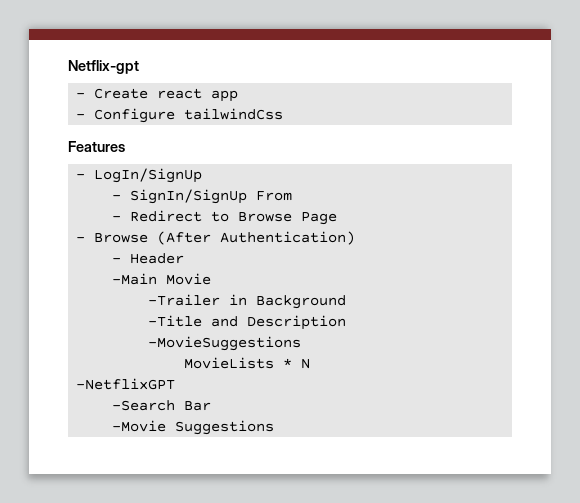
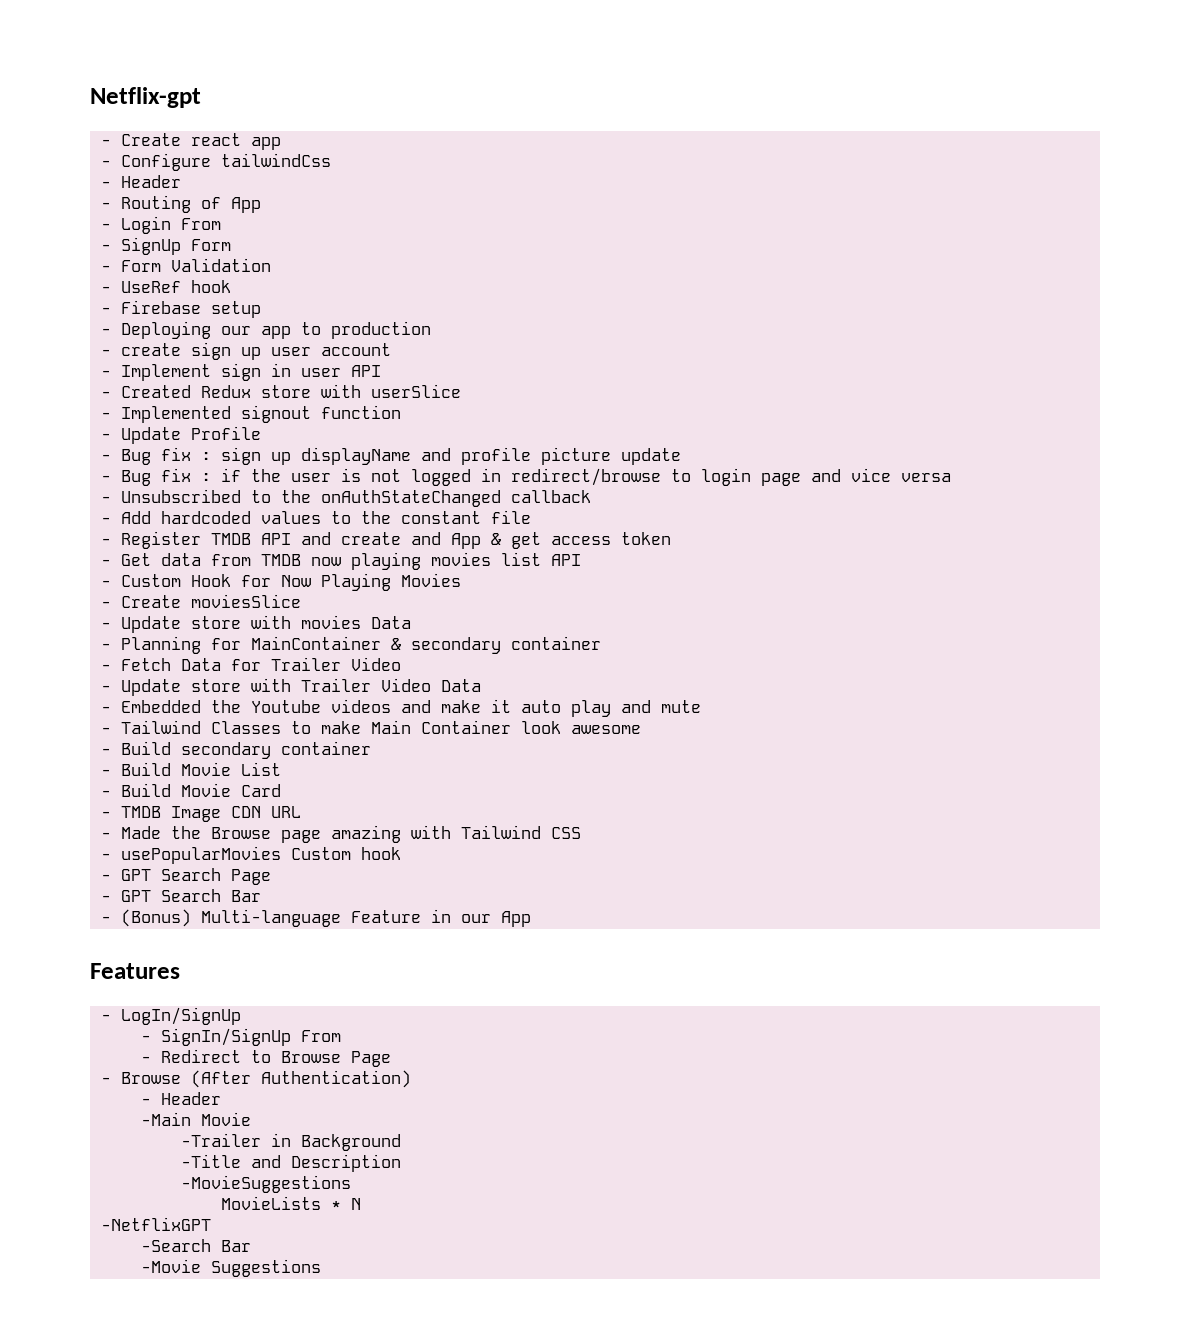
(283, 114) none -> [100,175,181,188] [100,195,261,213] [100,216,221,234] [100,237,231,255] [100,258,271,272] [100,280,231,293] [100,300,261,318] [100,321,431,339] [100,342,391,360] [100,363,381,381] [100,384,461,398] [100,405,401,423] [100,426,261,444] [100,447,681,465] [100,468,951,486] [100,489,591,507] [100,510,531,524] [100,531,671,549] [100,552,581,570] [100,573,461,591] [100,594,301,608] [100,615,411,633] [100,636,601,654] [100,657,401,671] [100,678,481,696] [100,699,701,717] [100,720,641,734] [100,741,371,759] [100,762,281,776] [100,783,281,797] [100,806,301,822] [100,825,581,843] [100,846,401,864] [100,868,271,885] [100,889,261,902] [100,909,531,927] // - Header // - Routing of App // - Login From // - SignUp Form // - Form Validation // - UseRef hook // - Firebase setup // - Deploying our app to production // - create sign up user account // - Implement sign in user API // - Created Redux store with userSlice // - Implemented signout function // - Update Profile // - Bug fix : sign up displayName and profile picture update // - Bug fix : if the user is not logged in redirect/browse to login page and vice versa // - Unsubscribed to the onAuthStateChanged callback // - Add hardcoded values to the constant file // - Register TMDB API and create and App & get access token // - Get data from TMDB now playing movies list API // - Custom Hook for Now Playing Movies // - Create moviesSlice // - Update store with movies Data // - Planning for MainContainer & secondary container // - Fetch Data for Trailer Video // - Update store with Trailer Video Data // - Embedded the Youtube videos and make it auto play and mute // - Tailwind Classes to make Main Container look awesome // - Build secondary container // - Build Movie List // - Build Movie Card // - TMDB Image CDN URL // - Made the Browse page amazing with Tailwind CSS // - usePopularMovies Custom hook // - GPT Search Page // - GPT Search Bar // - (Bonus) Multi-language Feature in our App

